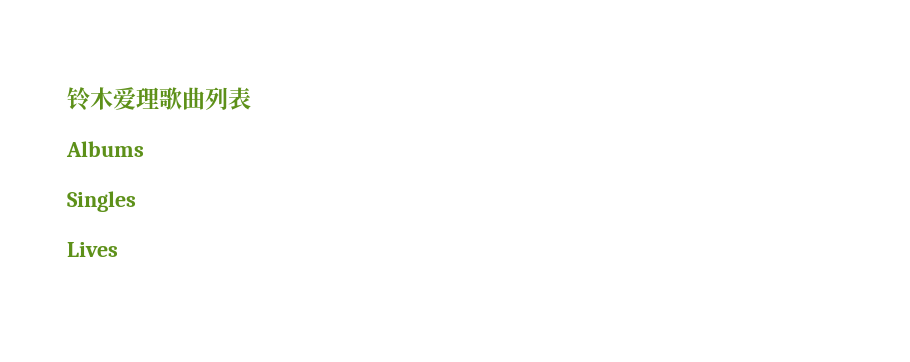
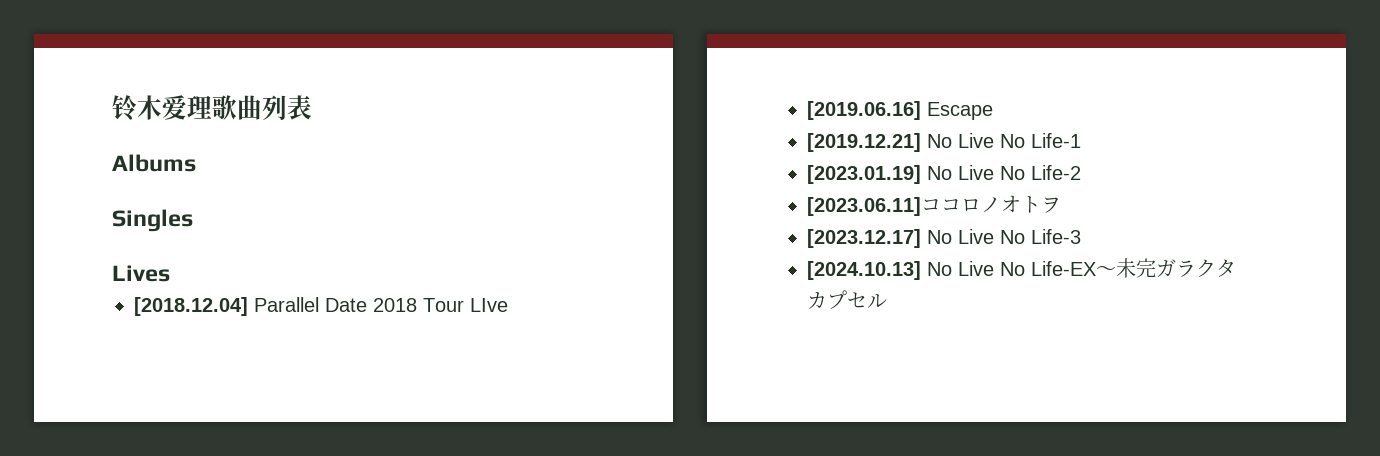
(118, 249) none -> [134,297,508,316] [807,101,993,120] [807,133,1081,152] [807,165,1081,184] [807,195,1061,216] [807,229,1081,248] [807,258,1236,280] [807,290,887,309] // [2018.12.04] Parallel Date 2018 Tour LIve // [2019.06.16] Escape // [2019.12.21] No Live No Life-1 // [2023.01.19] No Live No Life-2 // [2023.06.11]ココロノオトヲ // [2023.12.17] No Live No Life-3 // [2024.10.13] No Live No Life-EX～未完ガラクタカプセル

